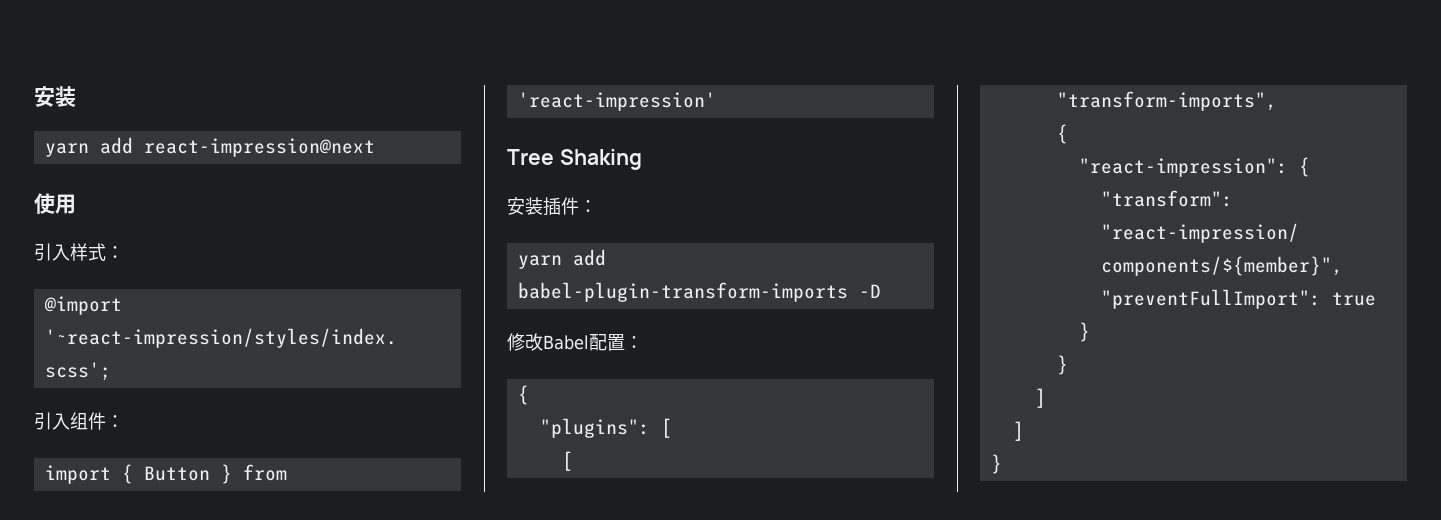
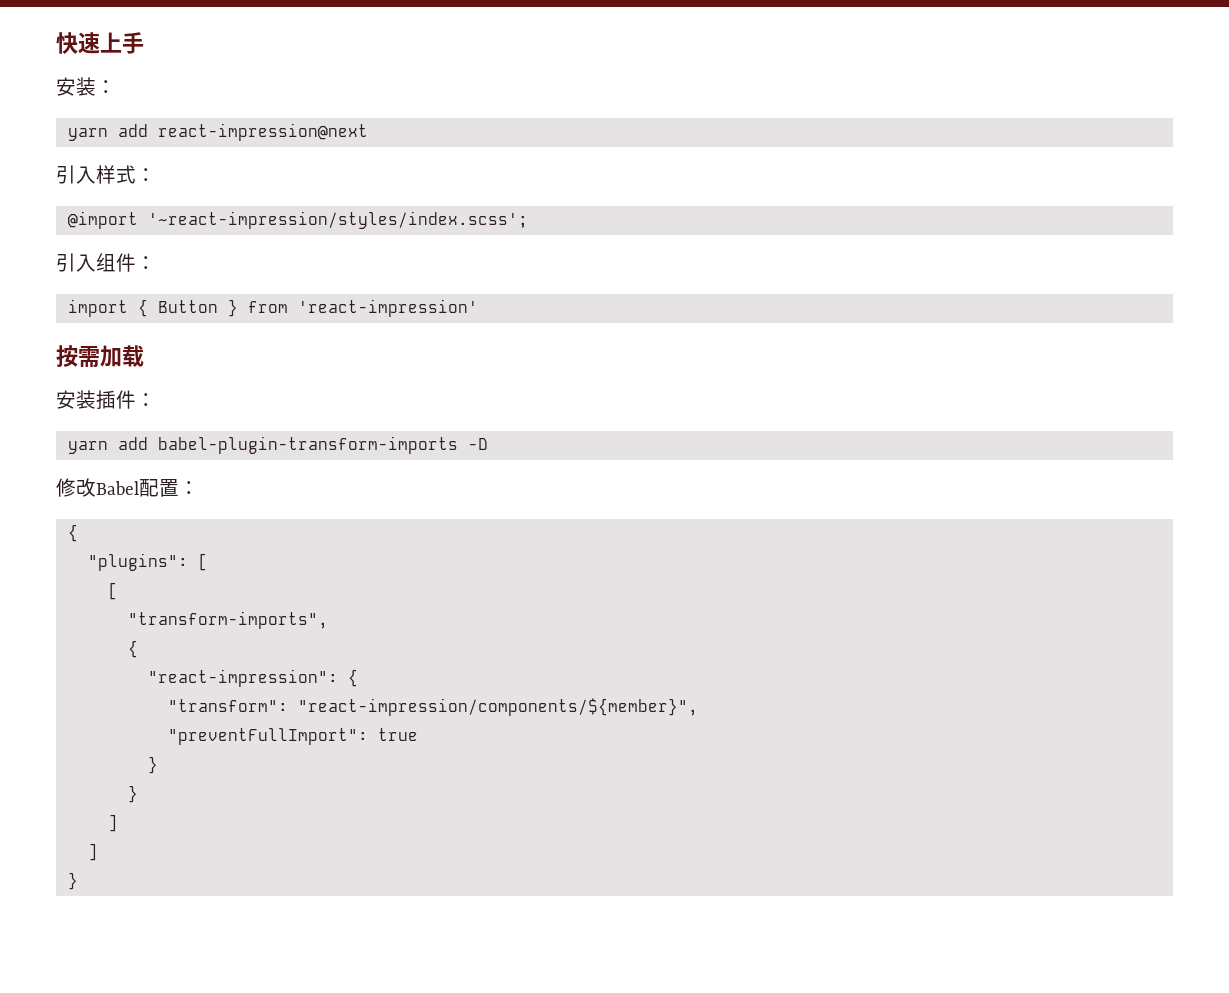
[34,86,76,107] 安装 -> [56,32,144,54] [56,77,116,96] 快速上手 // 安装：
[34,193,76,214] // 使用 -> (368, 132) none
[507,149,642,170] Tree Shaking -> [56,345,144,368] 按需加载

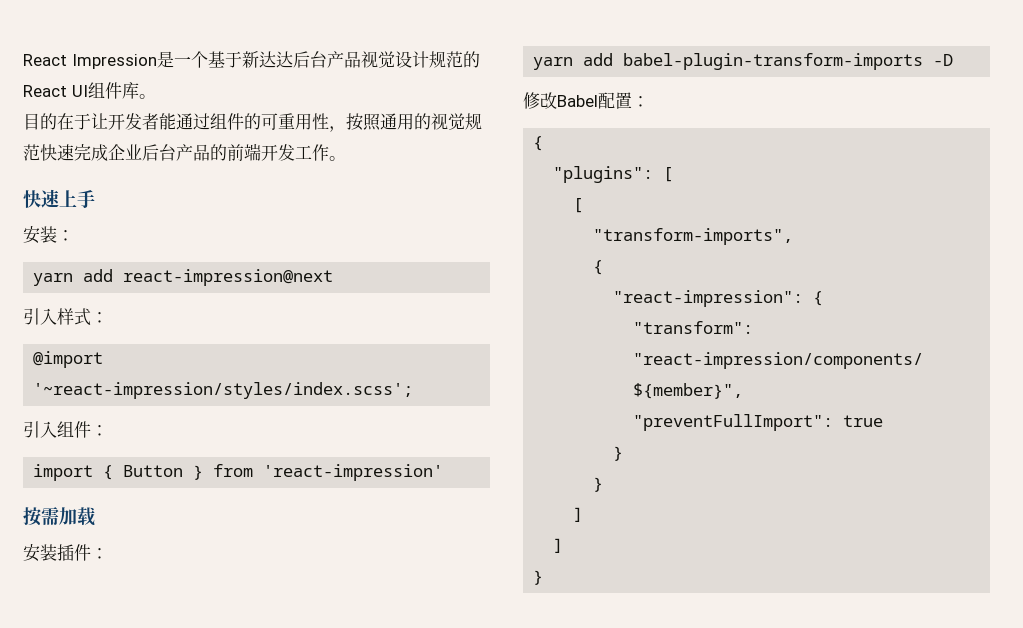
(56, 43) none -> [23,51,480,69] [23,82,156,99] [23,113,482,132] [23,143,346,161] React Impression是一个基于新达达后台产品视觉设计规范的React UI组件库。 // 目的在于让开发者能通过组件的可重用性，按照通用的视觉规范快速完成企业后台产品的前端开发工作。 //

